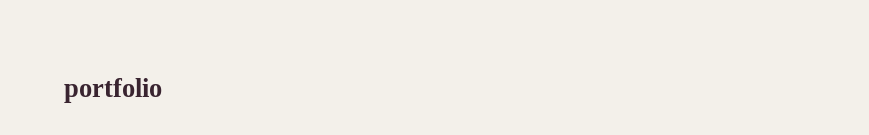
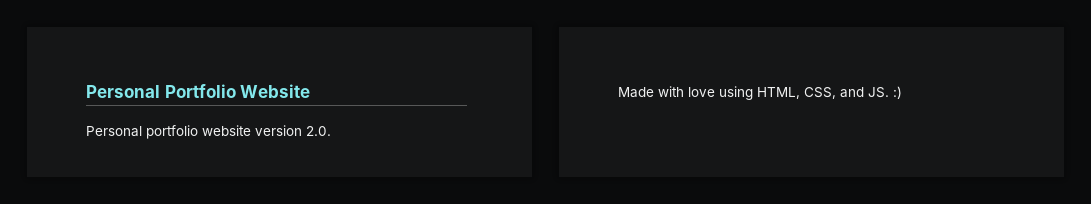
[64,78,162,103] portfolio -> [86,84,311,98] [86,125,331,139] [618,86,902,100] Personal Portfolio Website // Personal portfolio website version 2.0. // Made with love using HTML, CSS, and JS. :)

